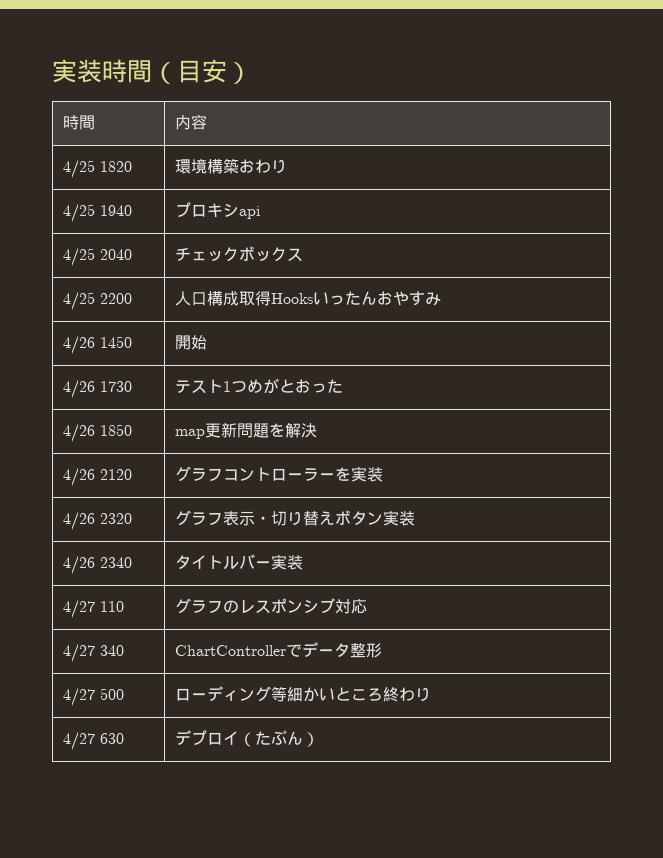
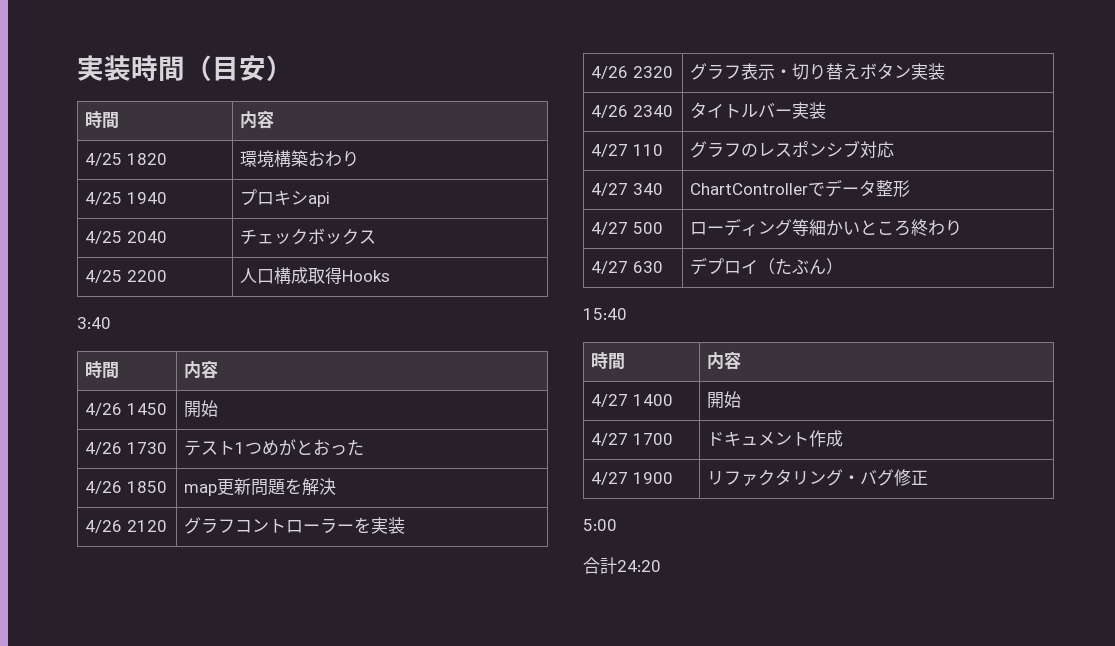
[312,291,441,306] いったんおやすみ -> [77,317,111,329] [85,361,120,379] [184,360,219,379] // 3:40 // 時間 | 内容
(319, 739) none -> [583,308,627,320] [591,352,626,370] [707,351,742,370] [591,394,674,407] [707,391,742,409] [591,433,674,446] [707,430,844,447] [591,472,674,485] [707,469,929,486] [583,519,617,531] [583,557,661,574] // 15:40 // 時間 | 内容 // 4/27 1400 | 開始 // 4/27 1700 | ドキュメント作成 // 4/27 1900 | リファクタリング・バグ修正 // 5:00 // 合計24:20

